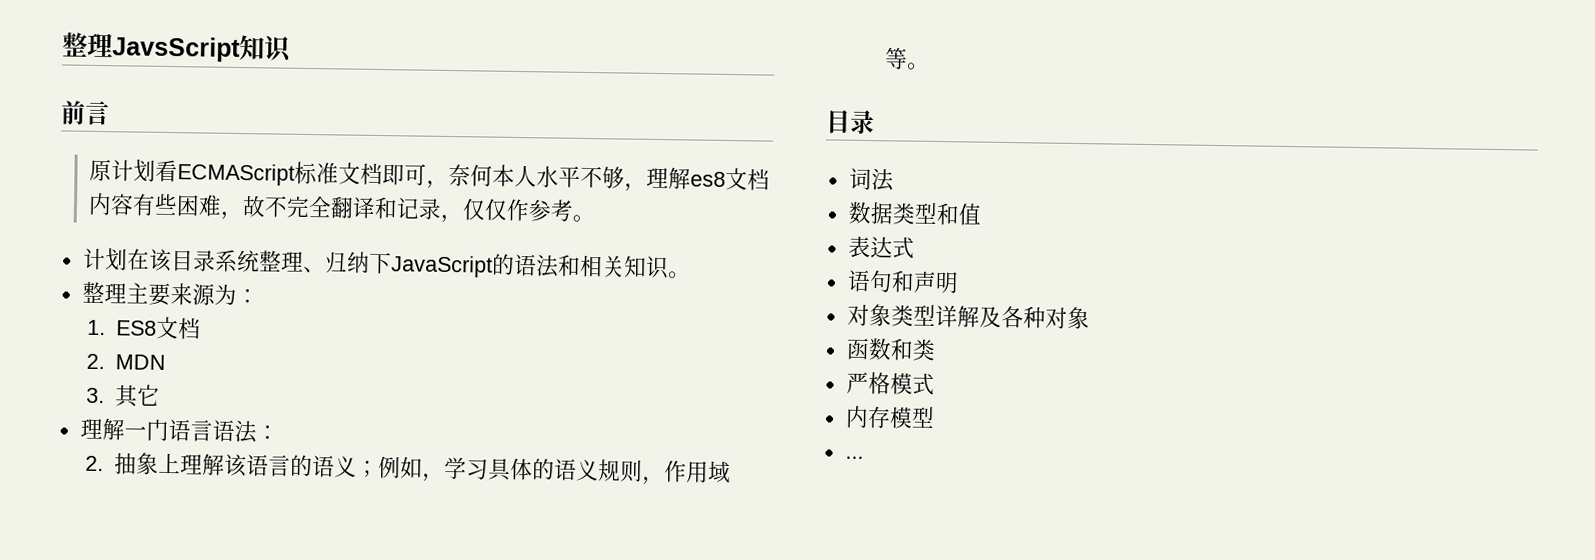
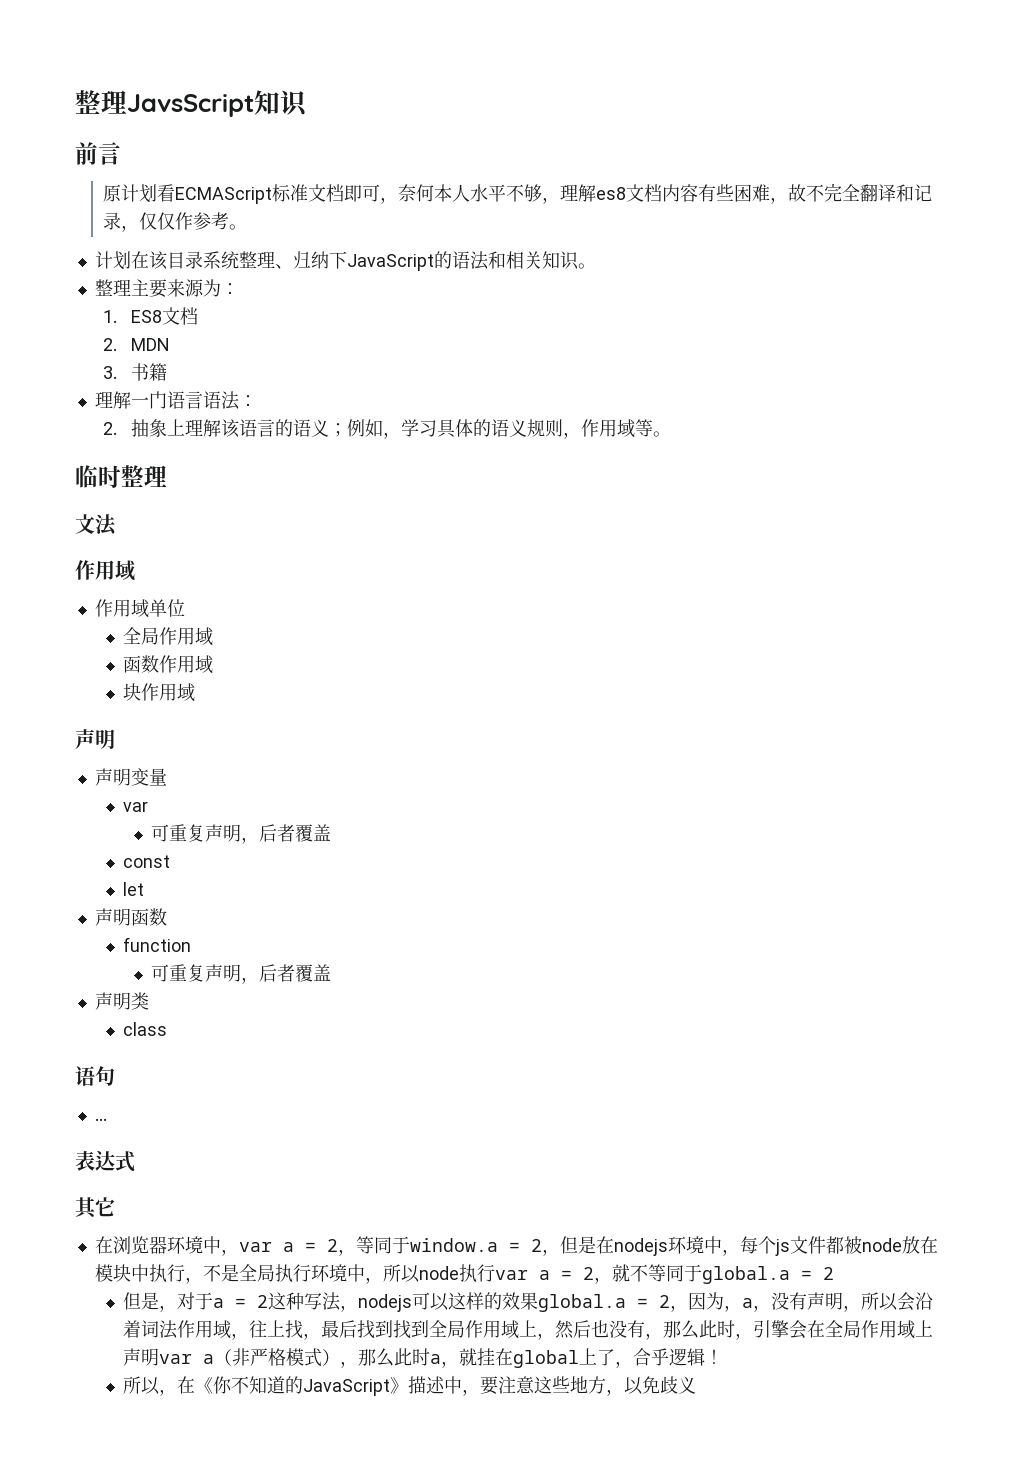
[114,384,160,408] 其它 -> [131,363,168,381] 书籍
[826,109,875,135] [848,167,894,192] [847,201,982,226] [847,235,915,259] [846,269,959,294] [846,303,1090,330] [845,337,936,361] [845,371,935,395] [844,405,935,429] [844,455,864,459] 目录 // 词法 // 数据类型和值 // 表达式 // 语句和声明 // 对象类型详解及各种对象 // 函数和类 // 严格模式 // 内存模型 // ... -> [75,465,167,488] [75,514,117,536] [75,560,135,581] [94,599,185,618] [122,627,213,646] [122,655,213,674] [122,683,195,702] [75,729,115,749] [94,768,167,786] [122,802,148,812] [151,824,332,844] [122,855,170,868] [122,882,144,896] [94,908,167,926] [122,937,191,952] [151,964,332,984] [94,992,149,1010] [122,1022,167,1036] [75,1066,115,1086] [94,1118,107,1121] [75,1151,135,1172] [75,1197,115,1219] [94,1236,938,1256] [94,1264,834,1284] [122,1292,933,1312] [122,1320,933,1340] [122,1348,723,1368] [122,1376,696,1396] 临时整理 // 文法 // 作用域 // 作用域单位 // 全局作用域 // 函数作用域 // 块作用域 // 声明 // 声明变量 // var // 可重复声明，后者覆盖 // const // let // 声明函数 // function // 可重复声明，后者覆盖 // 声明类 // class // 语句 // ... // 表达式 // 其它 // 在浏览器环境中，var a = 2，等同于window.a = 2，但是在nodejs环境中，每个js文件都被node放在模块中执行，不是全局执行环境中，所以node执行var a = 2，就不等同于global.a = 2 // 但是，对于a = 2这种写法，nodejs可以这样的效果global.a = 2，因为，a，没有声明，所以会沿着词法作用域，往上找，最后找到找到全局作用域上，然后也没有，那么此时，引擎会在全局作用域上声明var a（非严格模式），那么此时a，就挂在global上了，合乎逻辑！ // 所以，在《你不知道的JavaScript》描述中，要注意这些地方，以免歧义

